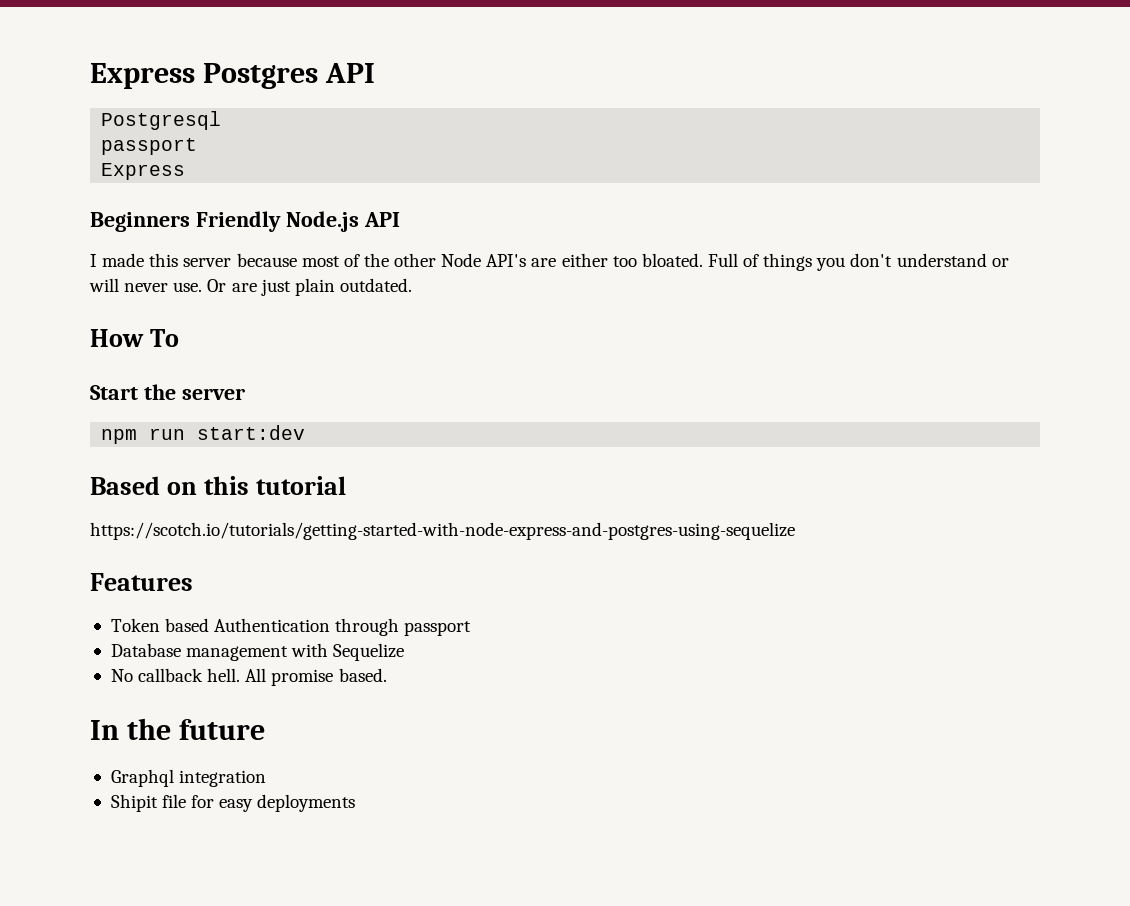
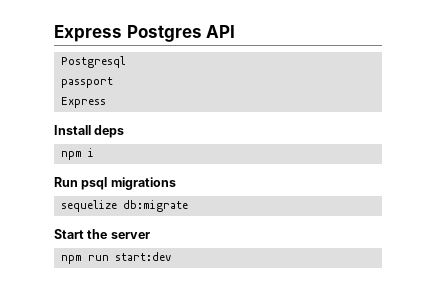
[90,211,400,232] [90,253,1009,271] [89,278,412,296] [90,329,179,347] Beginners Friendly Node.js API // I made this server because most of the other Node API's are either too bloated. Full of things you don't understand or will never use. Or are just plain outdated. // How To -> [54,125,125,138] [60,148,94,160] [54,177,176,190] [60,200,188,212] Install deps // npm i // Run psql migrations // sequelize db:migrate
[90,476,346,495] [90,522,795,540] [90,573,193,591] [110,618,472,636] [110,643,405,661] [110,668,387,686] [90,718,265,740] [110,769,267,787] [110,794,356,812] // Based on this tutorial // https://scotch.io/tutorials/getting-started-with-node-express-and-postgres-using-sequelize // Features // Token based Authentication through passport // Database management with Sequelize // No callback hell. All promise based. // In the future // Graphql integration // Shipit file for easy deployments -> (171, 256) none

